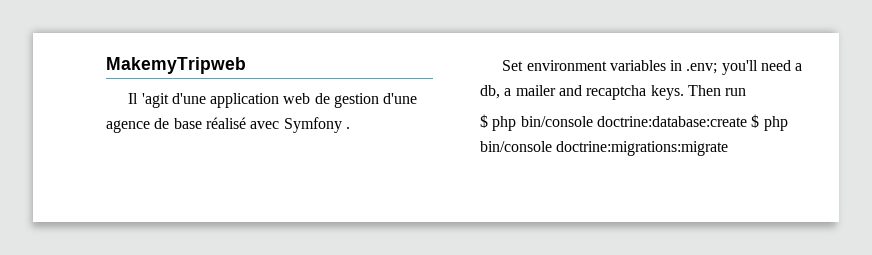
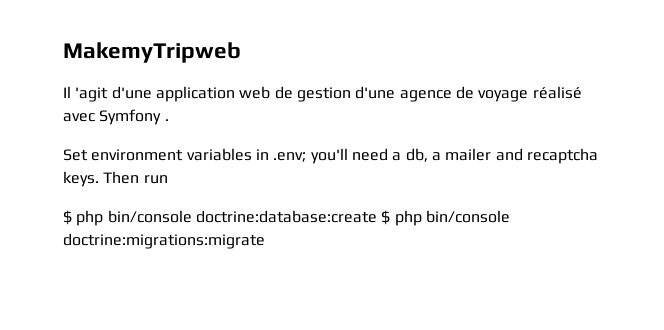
[173,118,202,129] base -> [478,90,529,102] voyage

